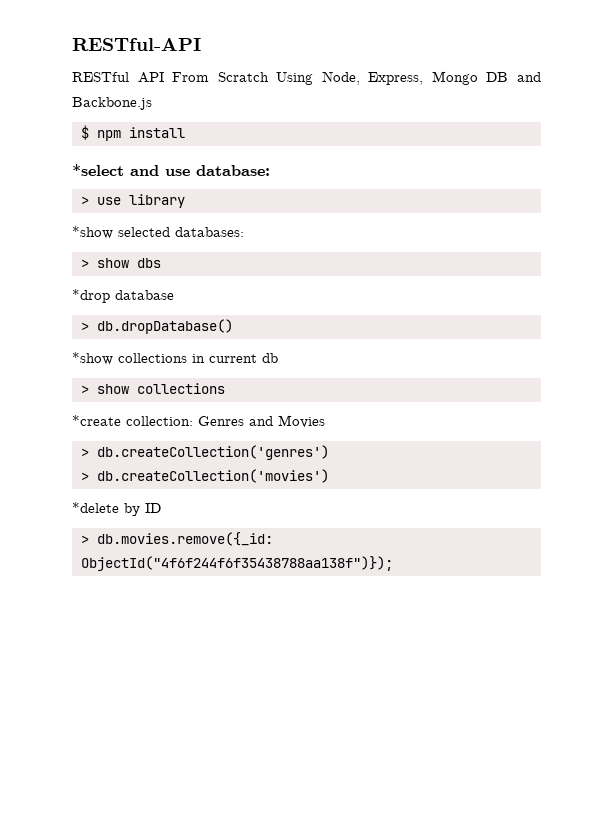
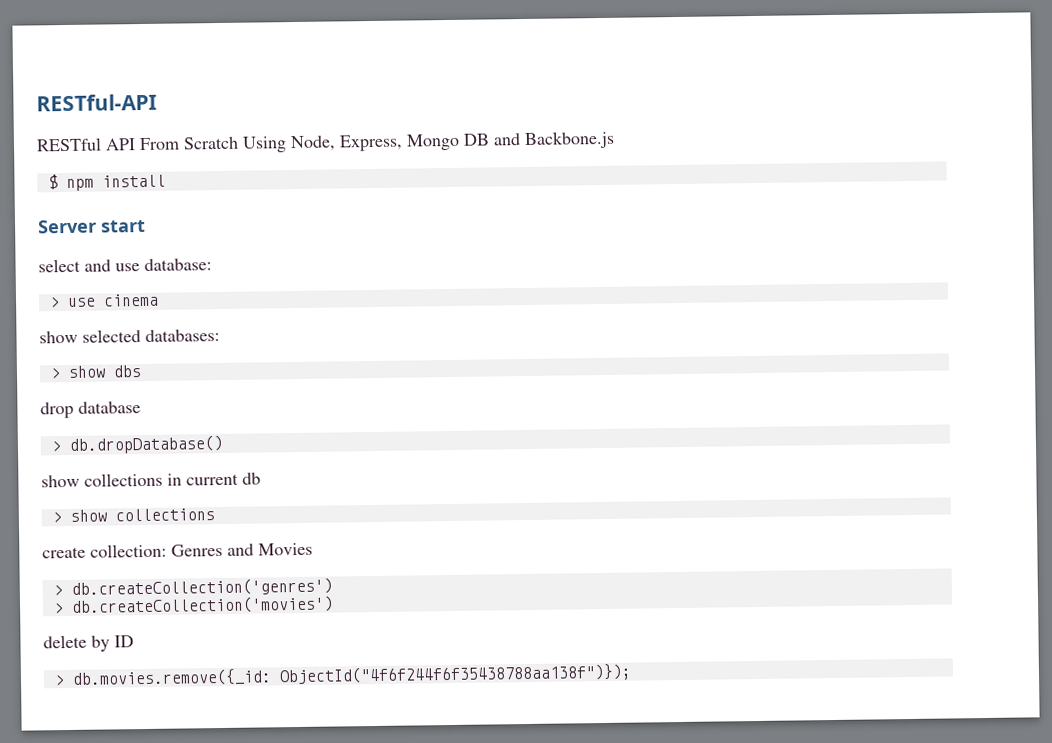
[72,164,124,176] *select -> [37,219,146,234] [38,258,81,273] Server start // select
[128,194,185,208] [72,226,113,239] library // *show -> [102,293,159,307] [39,330,78,344] cinema // show
[72,289,110,303] *drop -> [40,401,74,419] drop
[72,352,113,365] *show -> [41,474,80,488] show
[72,415,121,426] *create -> [42,546,86,559] create
[72,502,119,513] *delete -> [43,634,87,649] delete

